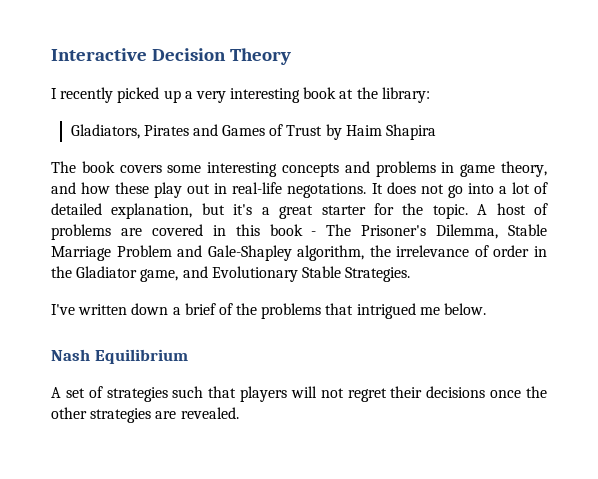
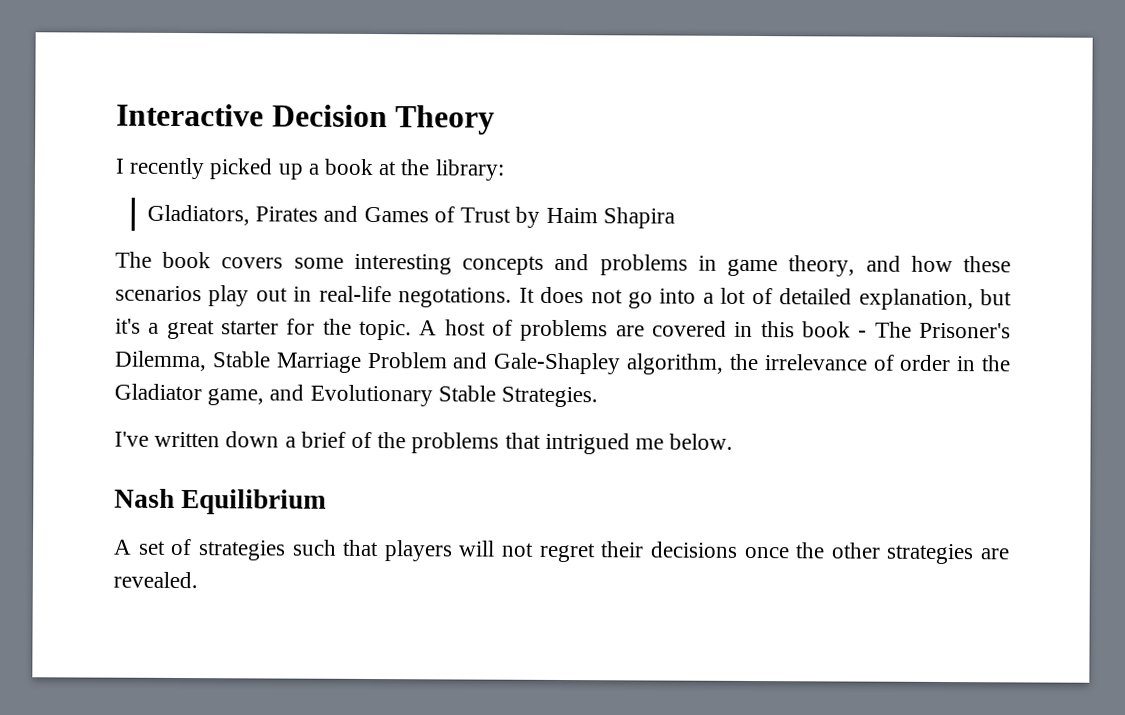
[195,88,301,103] very interesting -> (320, 169) none
(150, 188) none -> [115,285,202,302] scenarios

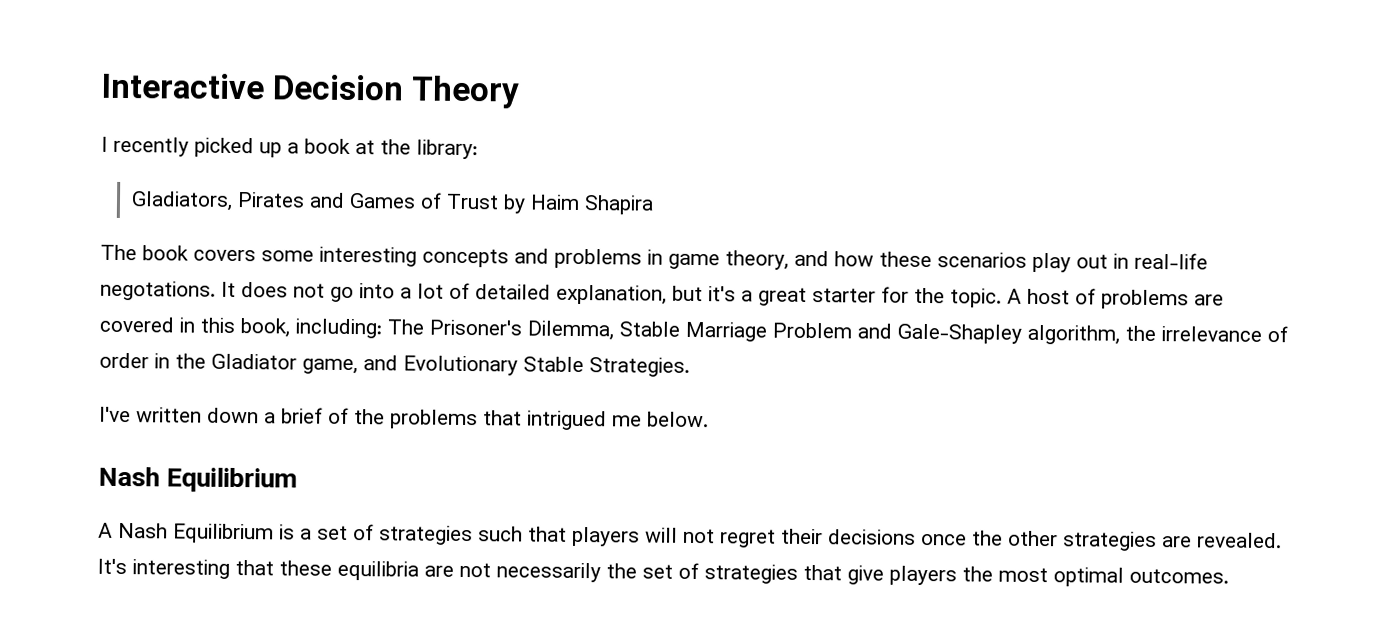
[802,321,868,338] book - -> [240,318,382,339] book, including:
(132, 547) none -> [118,522,312,544] Nash Equilibrium is a
(198, 580) none -> [97,558,1229,587] It's interesting that these equilibria are not necessarily the set of strategies that give players the most optimal outcomes.

